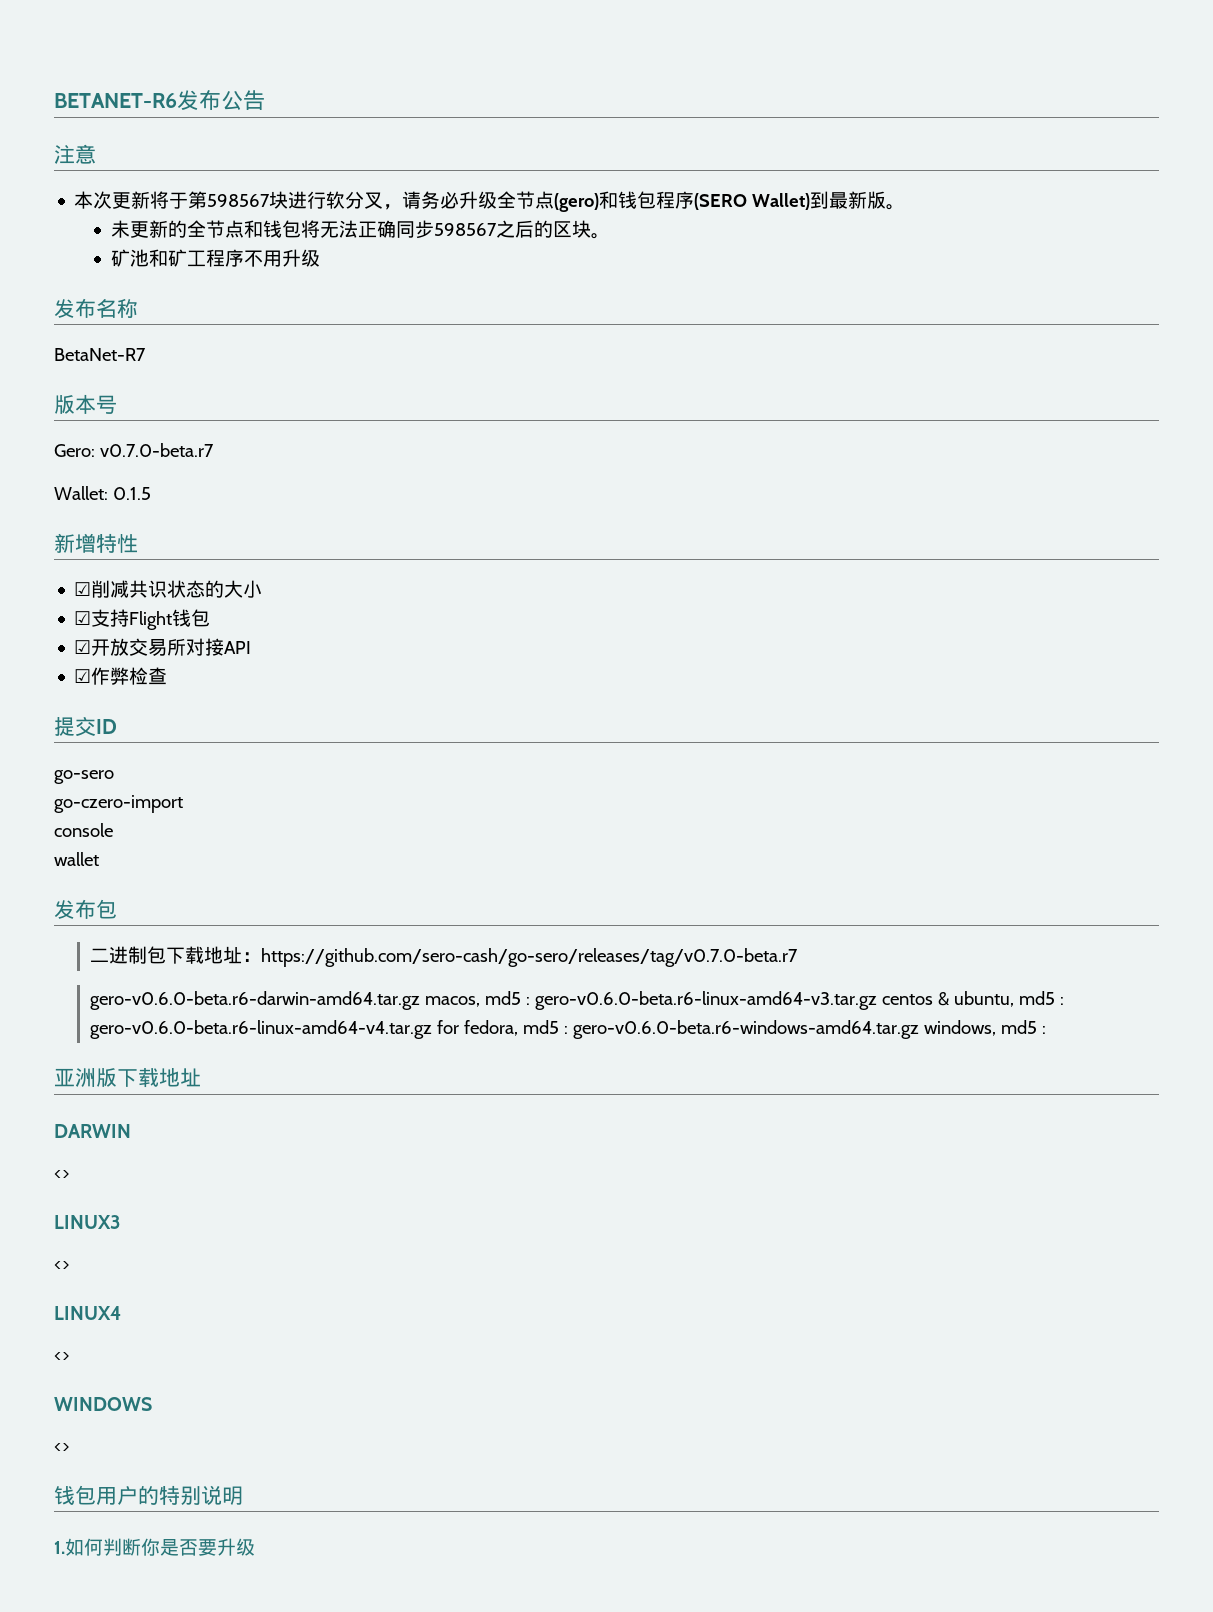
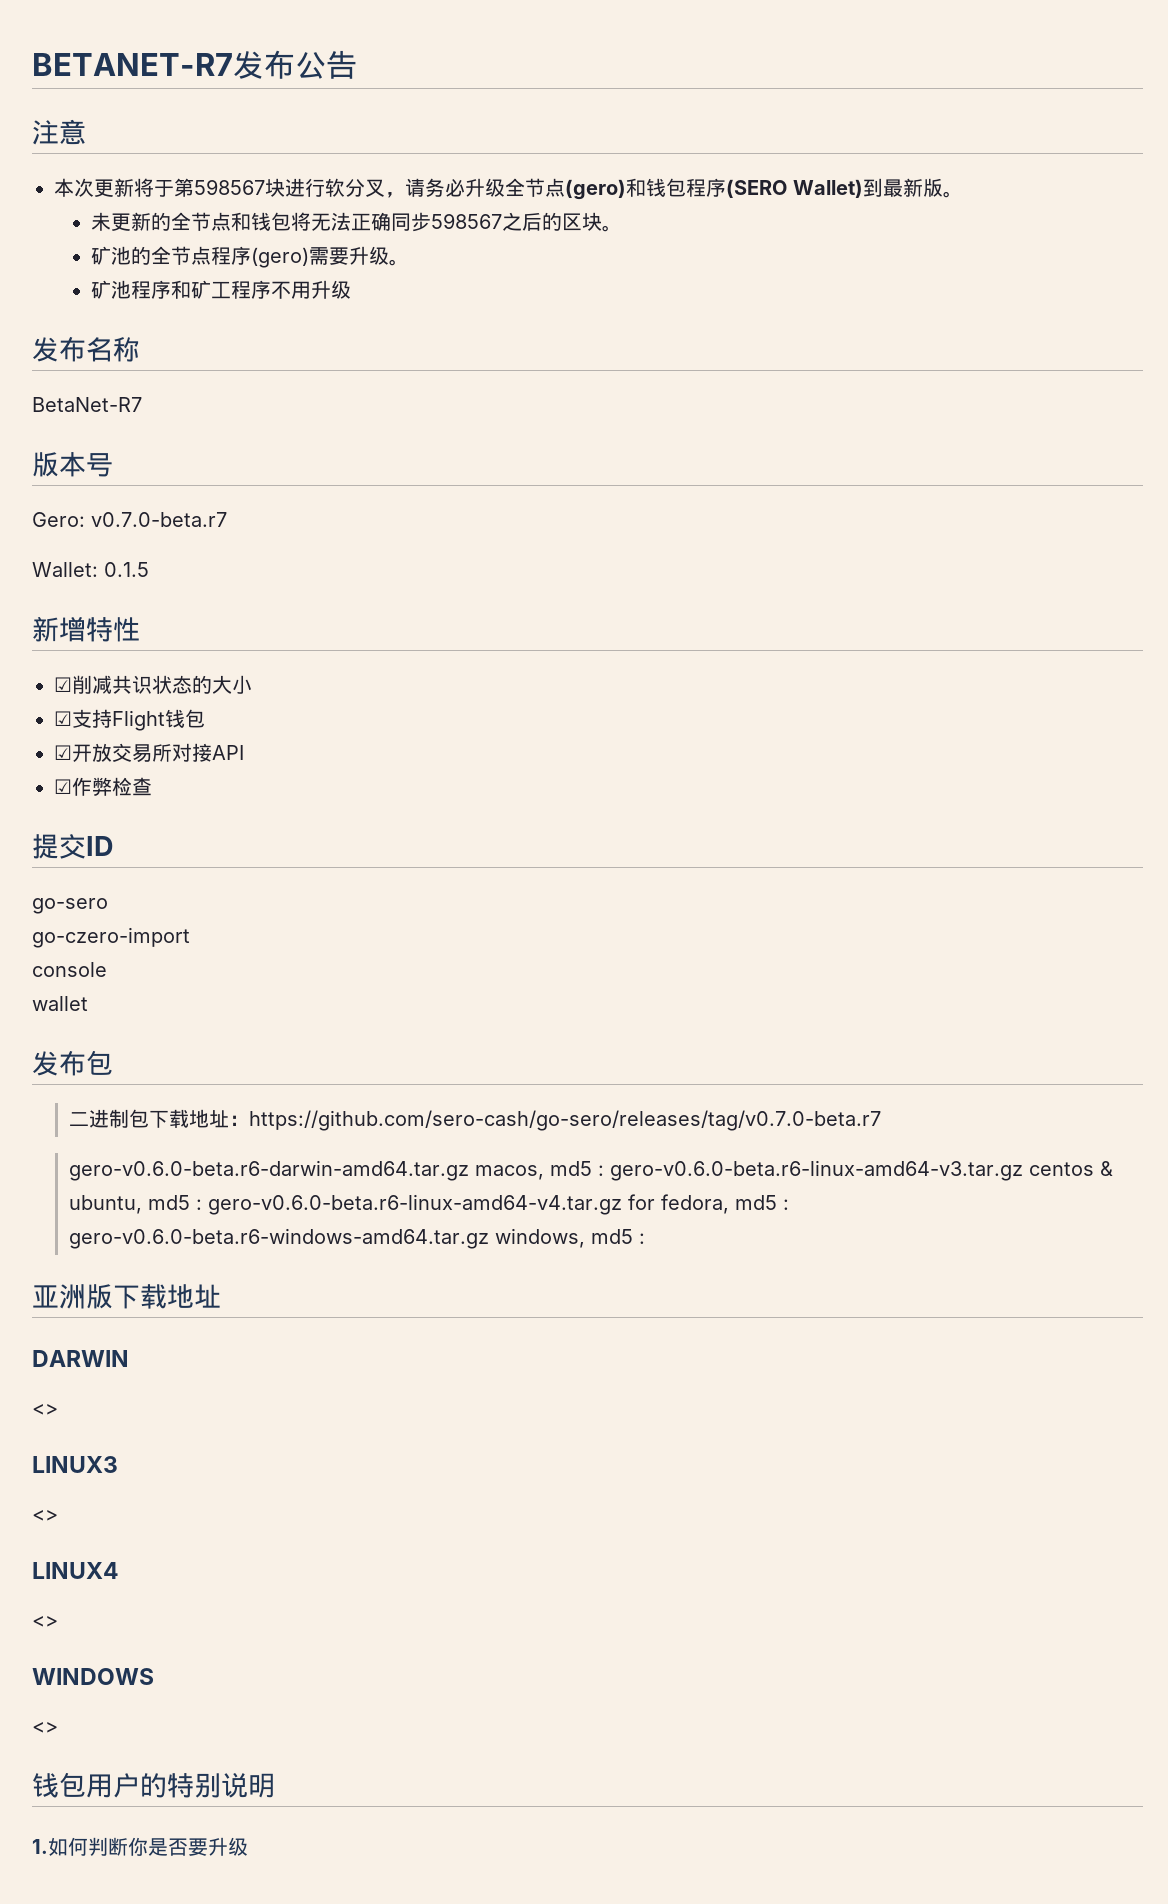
[54,93,177,108] BETANET-R6 -> [32,53,233,76] BETANET-R7
(149, 258) none -> [130,246,409,268] [90,280,171,299] 的全节点程序(gero)需要升级。 // 矿池程序

